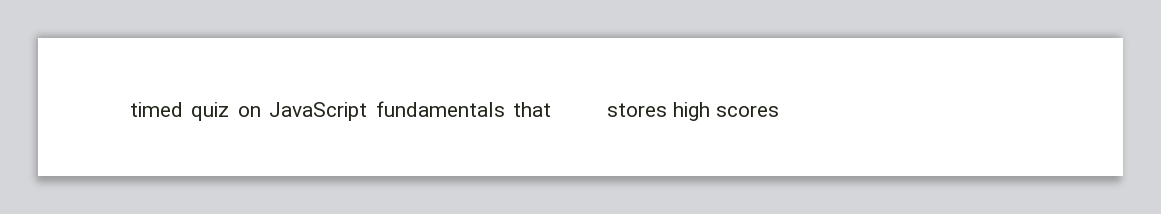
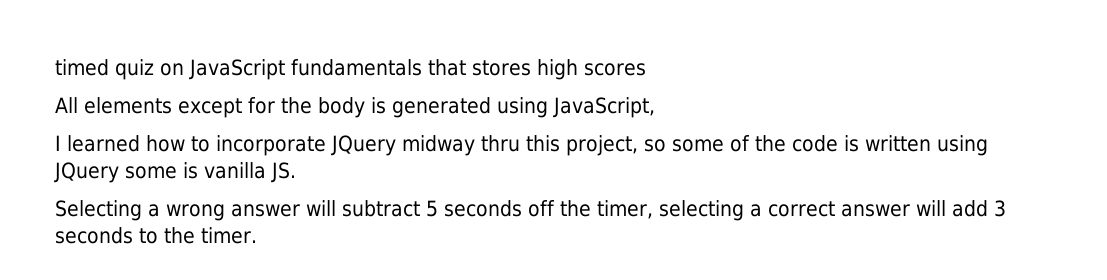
(779, 111) none -> [55,97,655,118] [55,135,988,156] [54,162,296,183] [55,200,1006,221] [55,227,257,244] // All elements except for the body is generated using JavaScript, // I learned how to incorporate JQuery midway thru this project, so some of the code is written using JQuery some is vanilla JS. // Selecting a wrong answer will subtract 5 seconds off the timer, selecting a correct answer will add 3 seconds to the timer.

